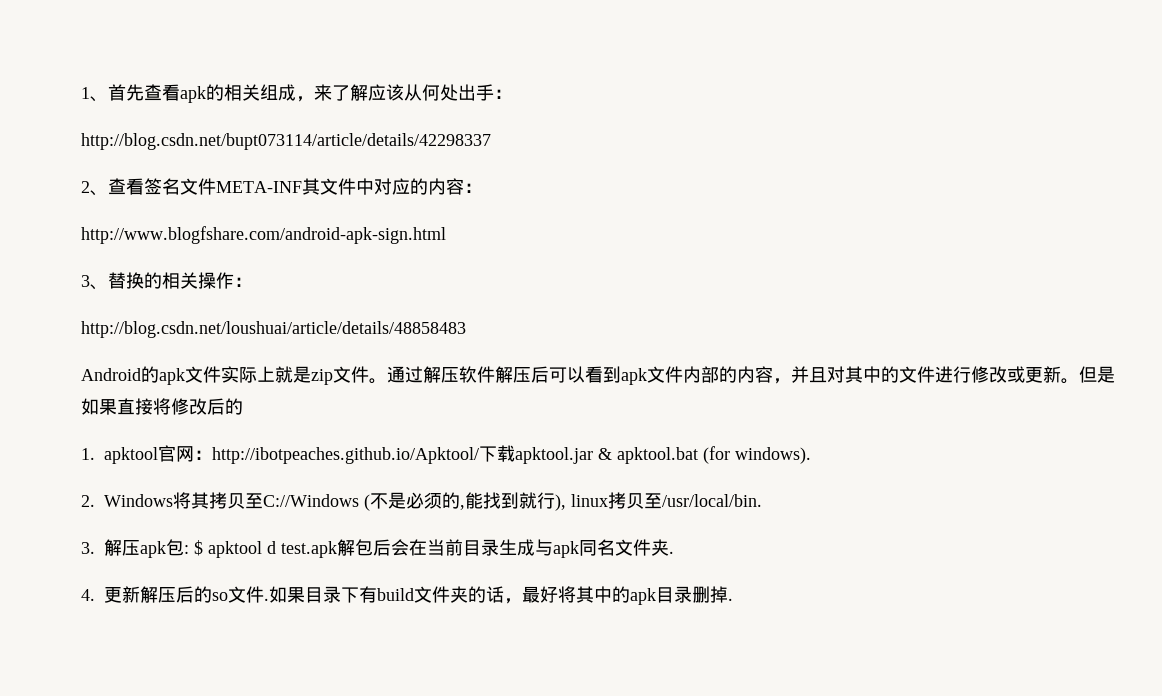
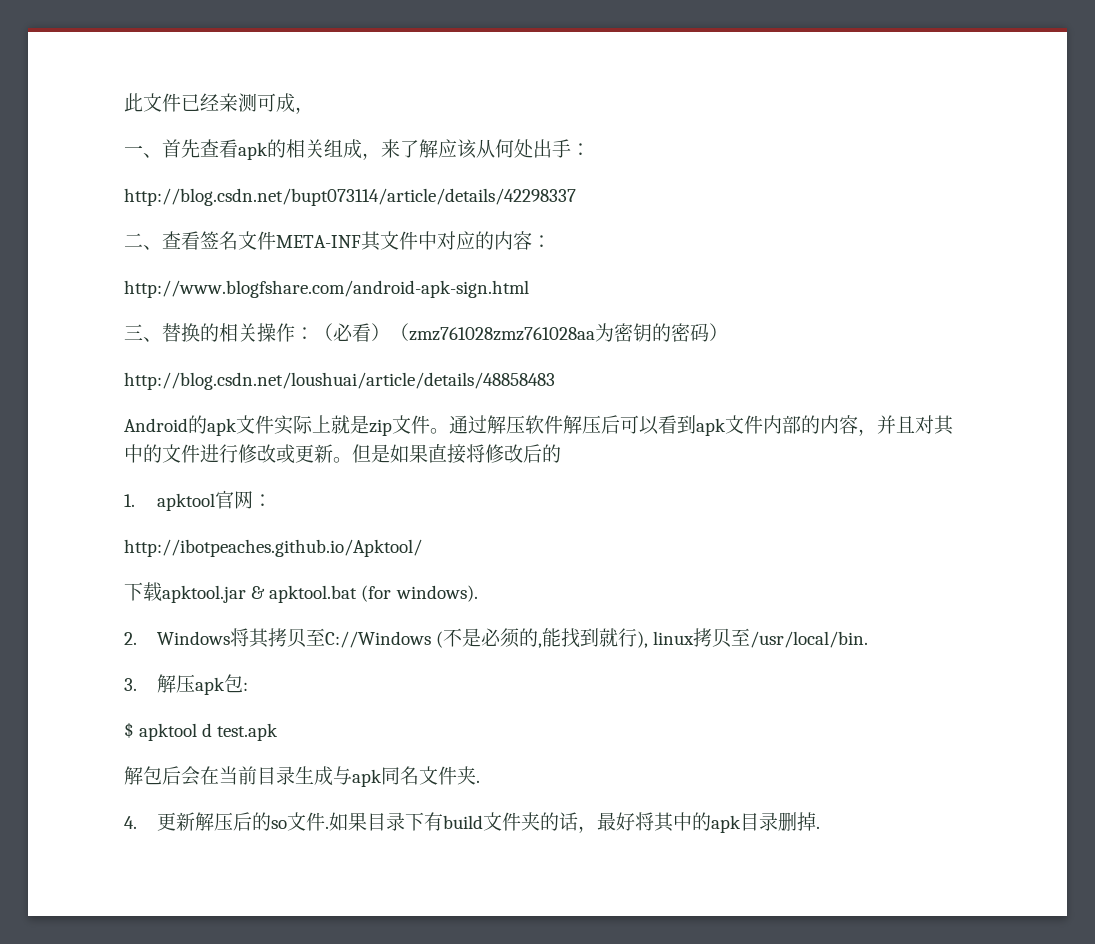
[81,87,90,99] 1 -> [124,93,314,114] [124,145,143,156] 此文件已经亲测可成， // 一
[81,181,90,193] 2 -> [124,233,143,248] 二
[81,275,90,287] 3 -> [124,324,143,340] 三
(252, 282) none -> [314,323,728,342] （必看）（zmz761028zmz761028aa为密钥的密码）
(212, 455) none -> (273, 500) //
(479, 455) none -> (422, 548) //
(189, 549) none -> (249, 686) //
(337, 549) none -> (279, 732) //

